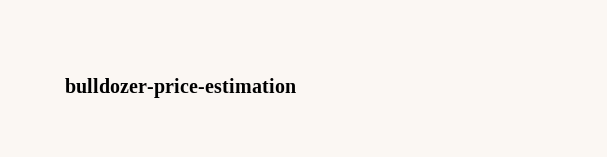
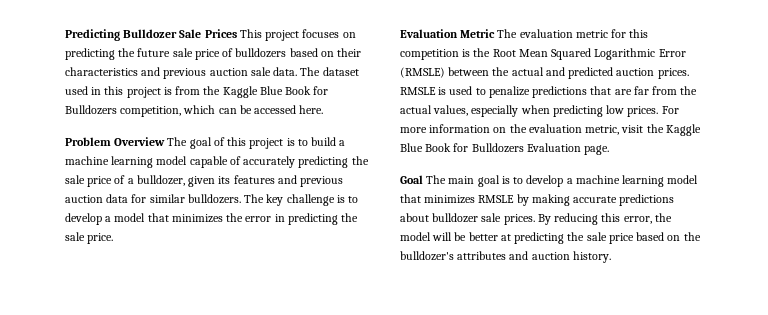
[65,78,296,98] bulldozer-price-estimation -> [65,29,356,41] [65,48,362,60] [65,67,359,79] [65,86,329,98] [65,105,324,117] [65,137,346,149] [65,156,369,168] [65,175,344,187] [65,194,359,206] [65,213,359,225] [65,232,114,244] [400,29,649,38] [400,48,686,60] [400,67,689,79] [400,86,698,98] [400,105,679,117] [400,124,701,136] [400,143,610,155] [400,175,699,187] [400,194,675,206] [400,213,672,225] [400,232,701,244] [400,251,611,263] Predicting Bulldozer Sale Prices This project focuses on predicting the future sale price of bulldozers based on their characteristics and previous auction sale data. The dataset used in this project is from the Kaggle Blue Book for Bulldozers competition, which can be accessed here. // Problem Overview The goal of this project is to build a machine learning model capable of accurately predicting the sale price of a bulldozer, given its features and previous auction data for similar bulldozers. The key challenge is to develop a model that minimizes the error in predicting the sale price. // Evaluation Metric The evaluation metric for this competition is the Root Mean Squared Logarithmic Error (RMSLE) between the actual and predicted auction prices. RMSLE is used to penalize predictions that are far from the actual values, especially when predicting low prices. For more information on the evaluation metric, visit the Kaggle Blue Book for Bulldozers Evaluation page. // Goal The main goal is to develop a machine learning model that minimizes RMSLE by making accurate predictions about bulldozer sale prices. By reducing this error, the model will be better at predicting the sale price based on the bulldozer's attributes and auction history.

